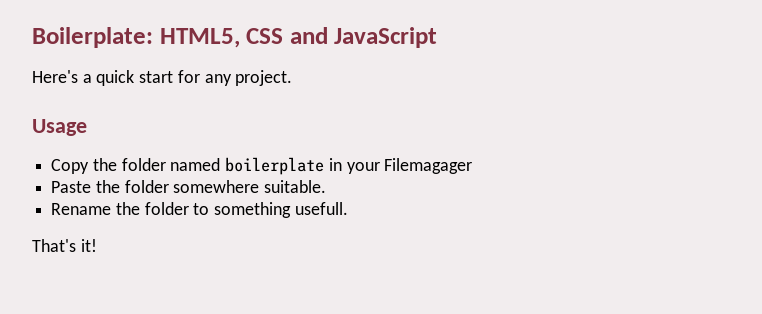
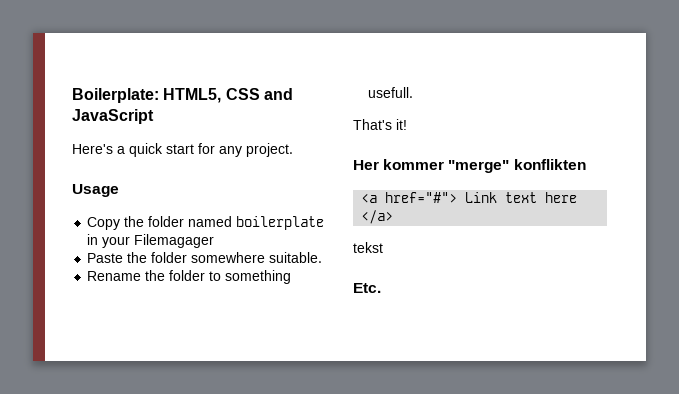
(97, 245) none -> [353,159,586,173] [361,192,578,203] [361,210,394,224] [353,242,383,253] [353,283,381,293] // Her kommer "merge" konflikten // <a href="#"> Link text here </a> // tekst // Etc.

